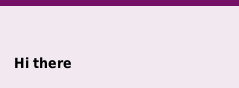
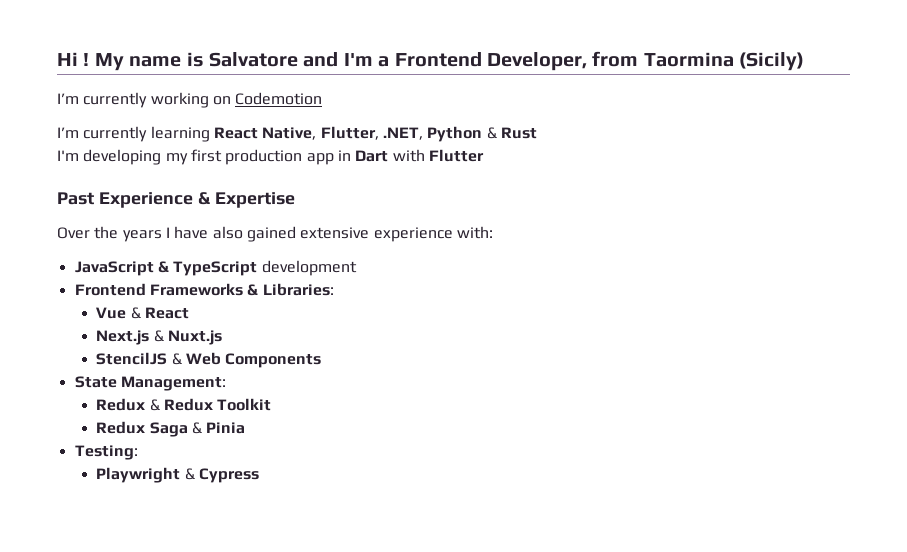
[33,57,72,69] there -> [83,51,805,71] [57,92,323,108] [57,126,537,142] [57,149,484,165] [57,192,295,208] [57,226,493,242] [74,260,357,276] [74,283,334,296] [96,307,189,319] [96,330,222,345] [96,352,322,368] [74,376,226,391] [96,398,272,411] [96,421,246,437] [74,445,138,460] [96,467,259,483] ! My name is Salvatore and I'm a Frontend Developer, from Taormina (Sicily) // I’m currently working on Codemotion // I’m currently learning React Native, Flutter, .NET, Python & Rust // I'm developing my first production app in Dart with Flutter // Past Experience & Expertise // Over the years I have also gained extensive experience with: // JavaScript & TypeScript development // Frontend Frameworks & Libraries: // Vue & React // Next.js & Nuxt.js // StencilJS & Web Components // State Management: // Redux & Redux Toolkit // Redux Saga & Pinia // Testing: // Playwright & Cypress

